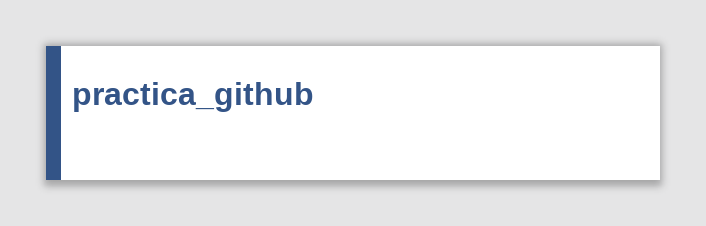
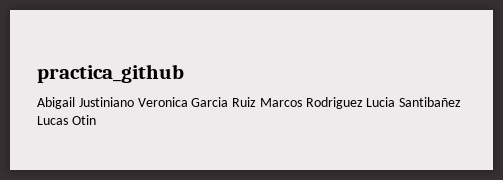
(314, 97) none -> [37,97,462,109] [37,115,96,125] // Abigail Justiniano Veronica Garcia Ruiz Marcos Rodriguez Lucia Santibañez Lucas Otin

